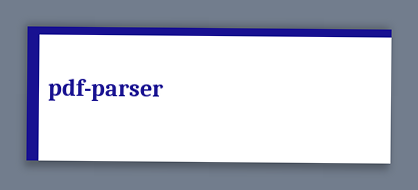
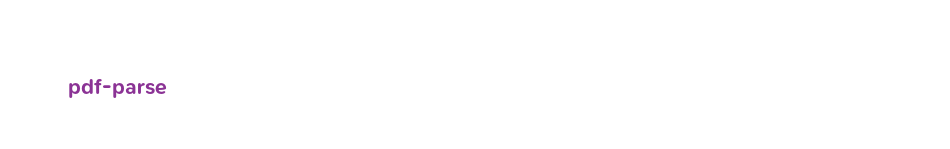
[47,78,164,102] pdf-parser -> [68,78,167,98] pdf-parse

